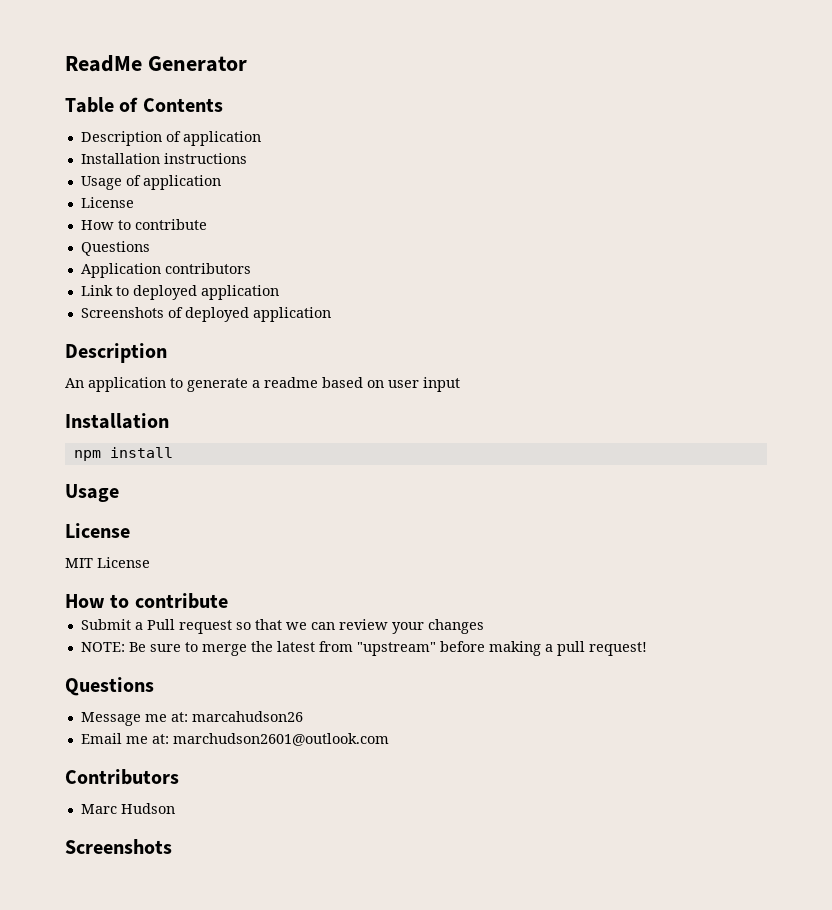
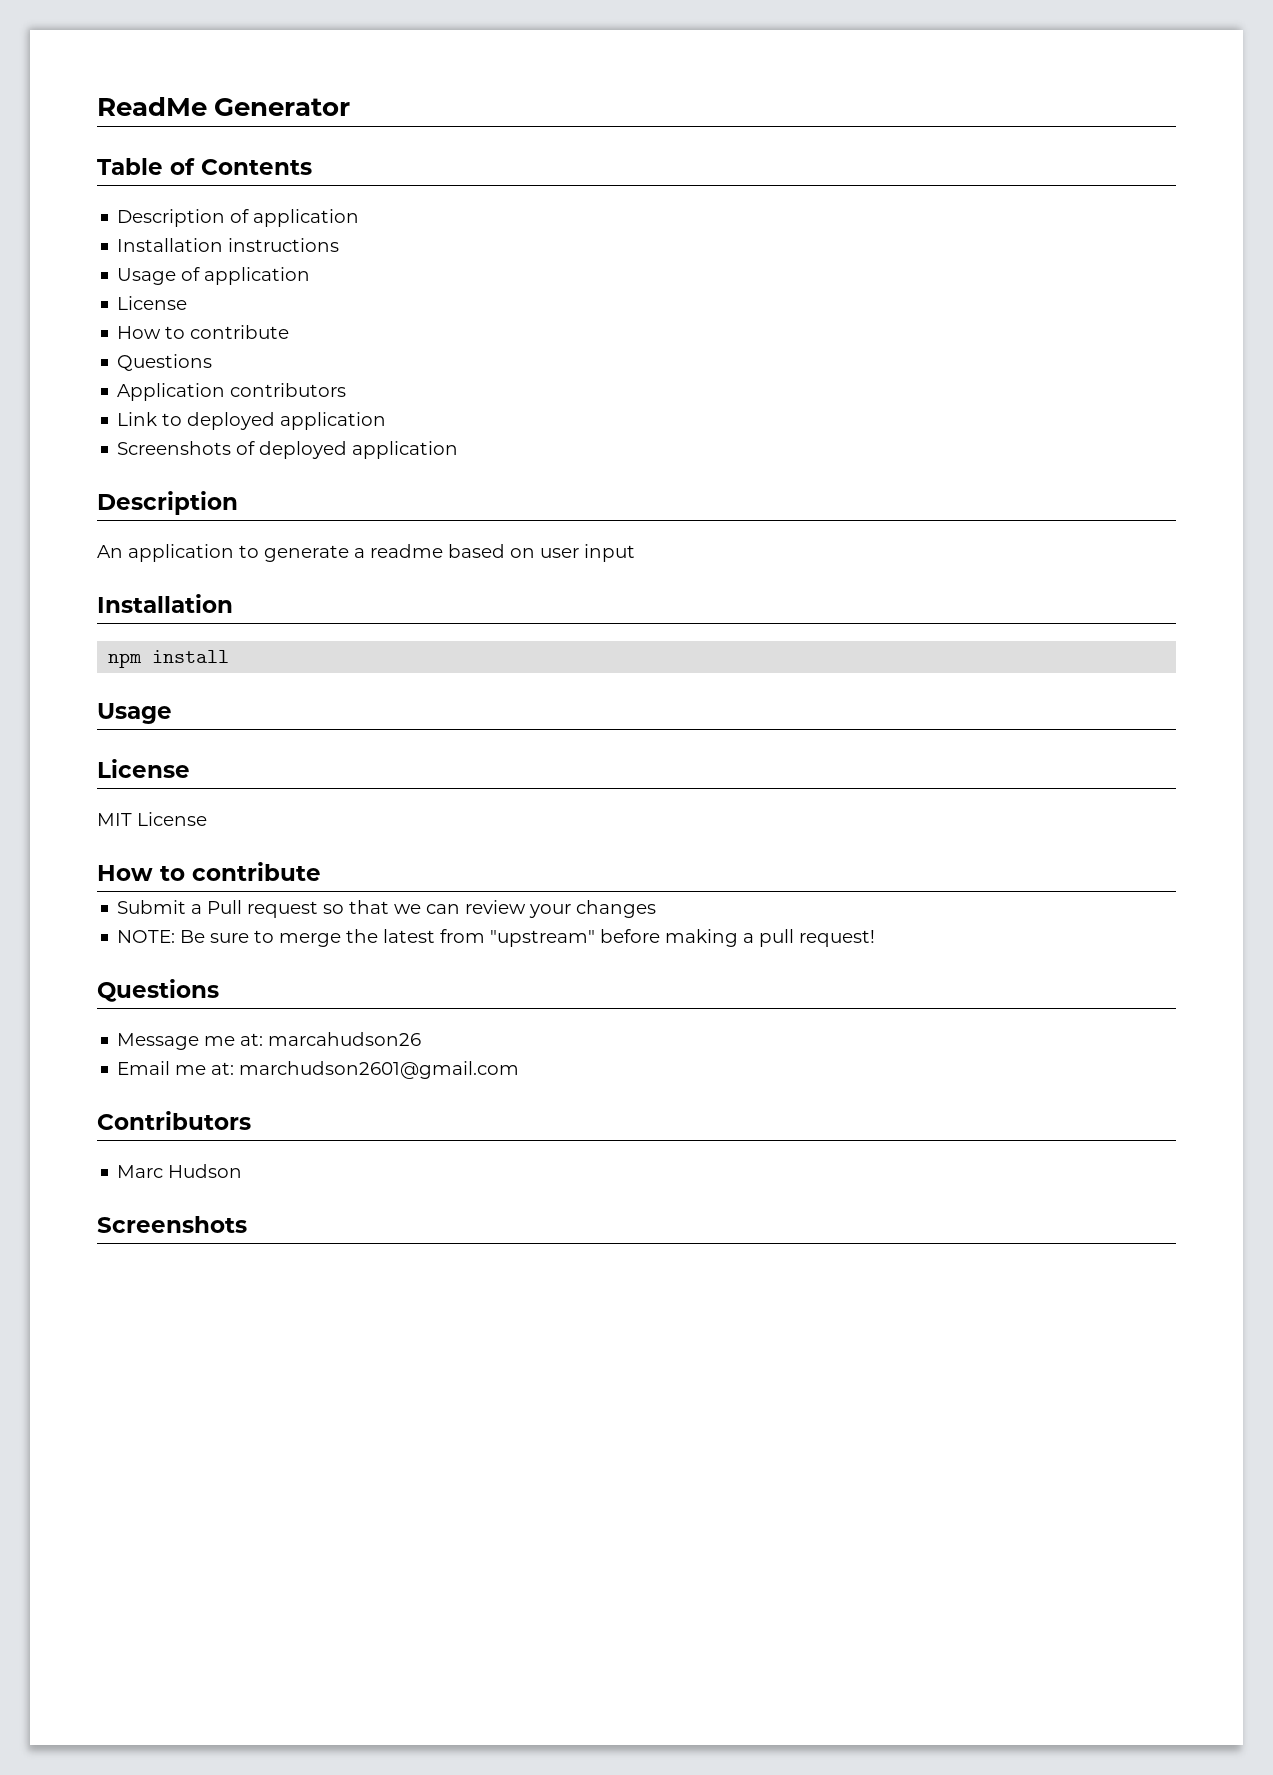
[172,733,389,746] marchudson2601@outlook.com -> [239,1061,520,1079] marchudson2601@gmail.com

